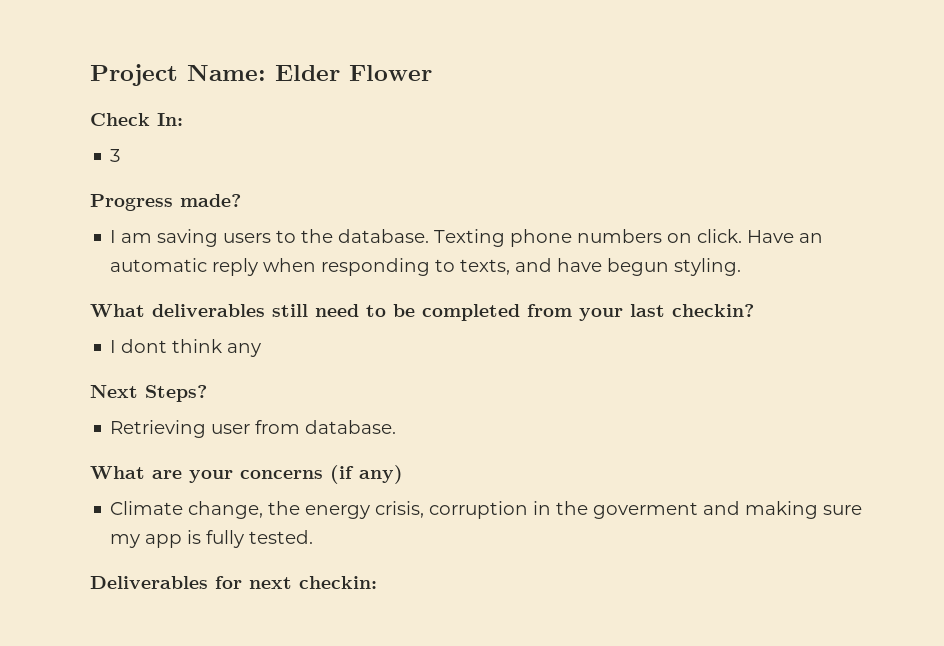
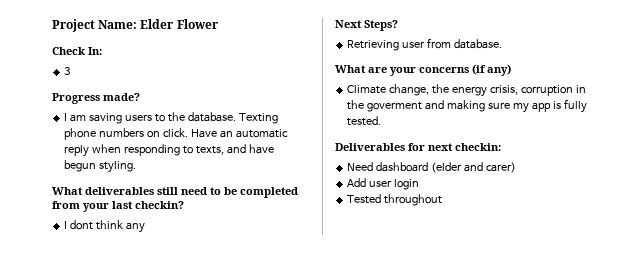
(377, 582) none -> [347,162,516,173] [347,178,420,190] [347,194,443,206] // Need dashboard (elder and carer) // Add user login // Tested throughout

